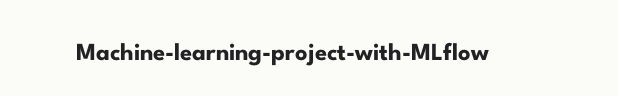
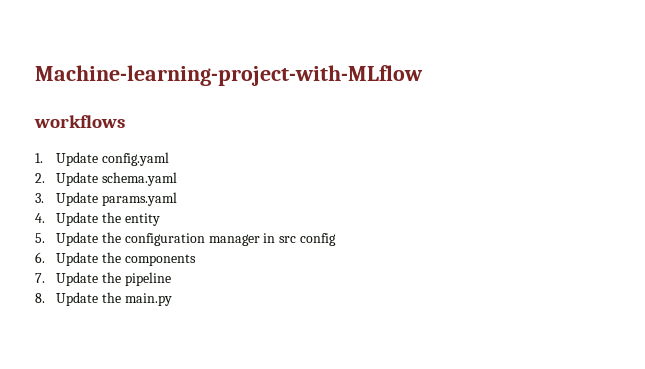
(489, 54) none -> [34,115,125,128] [35,152,169,166] [35,172,177,186] [35,192,177,206] [35,212,160,226] [35,232,336,246] [35,252,196,266] [35,272,171,286] [35,292,172,306] // workflows // 1. Update config.yaml // 2. Update schema.yaml // 3. Update params.yaml // 4. Update the entity // 5. Update the configuration manager in src config // 6. Update the components // 7. Update the pipeline // 8. Update the main.py

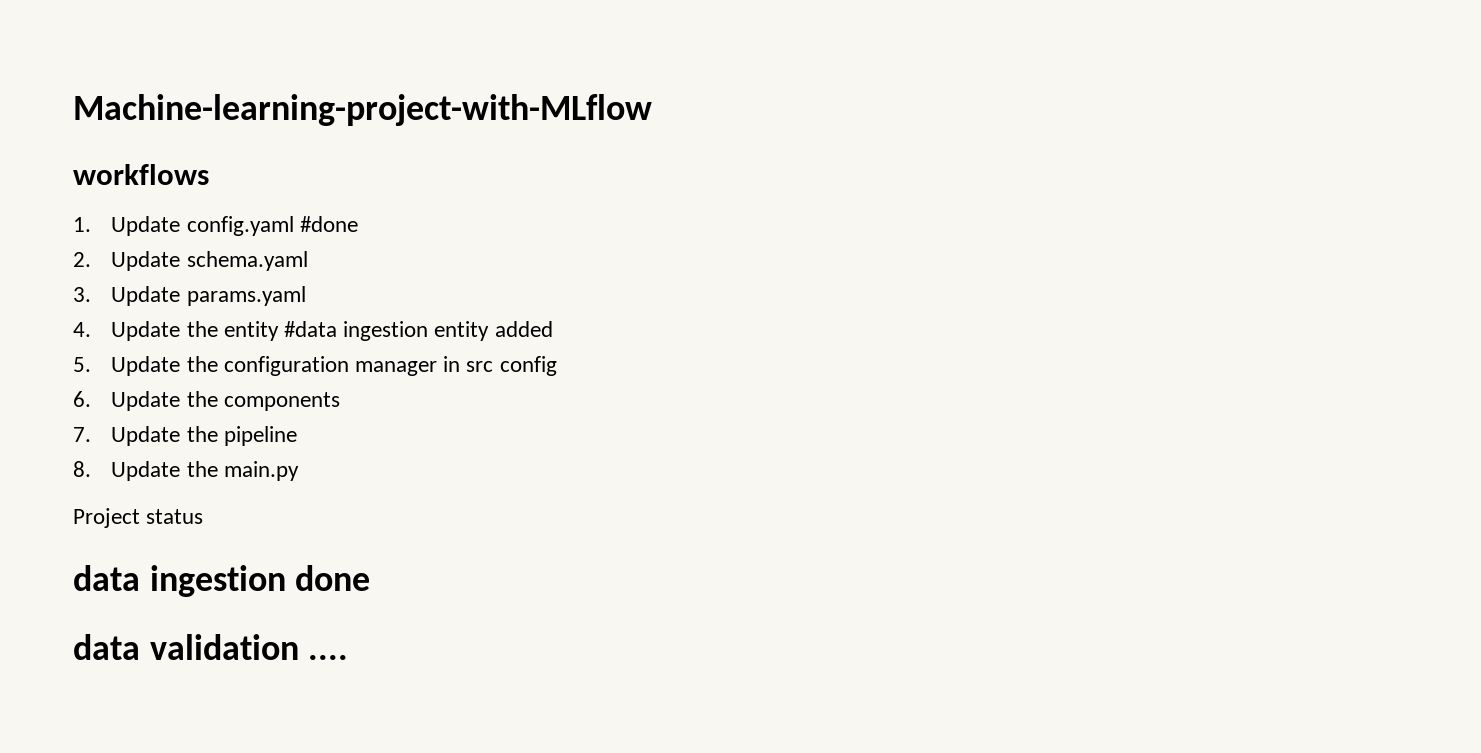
(169, 159) none -> [299,216,358,232] #done
(160, 219) none -> [284,321,553,341] #data ingestion entity added
(172, 299) none -> [73,508,204,528] [73,565,371,597] [73,634,349,660] // Project status // data ingestion done // data validation ....

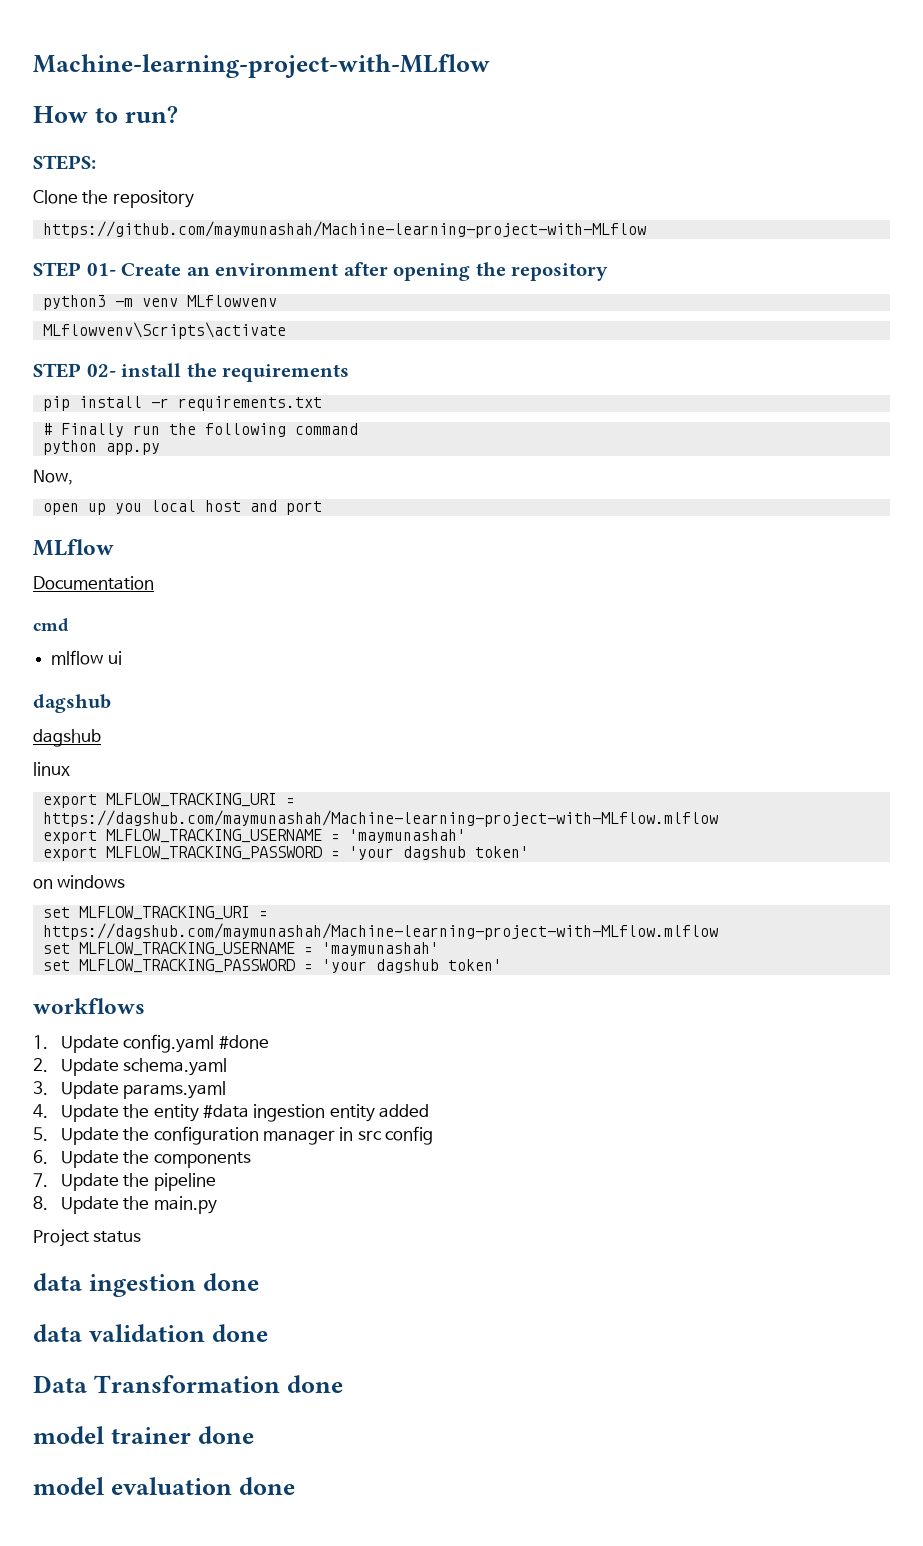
(652, 110) none -> [33,106,178,123] [33,155,96,170] [33,190,194,208] [42,221,646,238] [33,262,609,281] [42,295,277,310] [42,322,286,339] [33,363,350,382] [42,396,322,411] [42,423,358,437] [42,440,160,455] [33,469,73,485] [42,500,322,515] [33,539,114,556] [33,576,154,590] [33,618,69,632] [51,650,122,665] [33,694,111,713] [33,729,101,747] [33,762,70,776] [42,793,295,808] [42,810,718,827] [42,829,466,844] [42,846,529,861] [33,875,126,889] [42,906,268,920] [42,923,718,940] [42,942,439,956] [42,959,502,973] // How to run? // STEPS: // Clone the repository // https://github.com/maymunashah/Machine-learning-project-with-MLflow // STEP 01- Create an environment after opening the repository // python3 -m venv MLflowvenv // MLflowvenv\Scripts\activate // STEP 02- install the requirements // pip install -r requirements.txt // # Finally run the following command // python app.py // Now, // open up you local host and port // MLflow // Documentation // cmd // mlflow ui // dagshub // dagshub // linux // export MLFLOW_TRACKING_URI = https://dagshub.com/maymunashah/Machine-learning-project-with-MLflow.mlflow // export MLFLOW_TRACKING_USERNAME = 'maymunashah' // export MLFLOW_TRACKING_PASSWORD = 'your dagshub token' // on windows // set MLFLOW_TRACKING_URI = https://dagshub.com/maymunashah/Machine-learning-project-with-MLflow.mlflow // set MLFLOW_TRACKING_USERNAME = 'maymunashah' // set MLFLOW_TRACKING_PASSWORD = 'your dagshub token'
[308,655,349,660] .... -> [211,1324,268,1342] [33,1375,343,1393] [33,1426,254,1444] [33,1477,295,1495] done // Data Transformation done // model trainer done // model evaluation done

